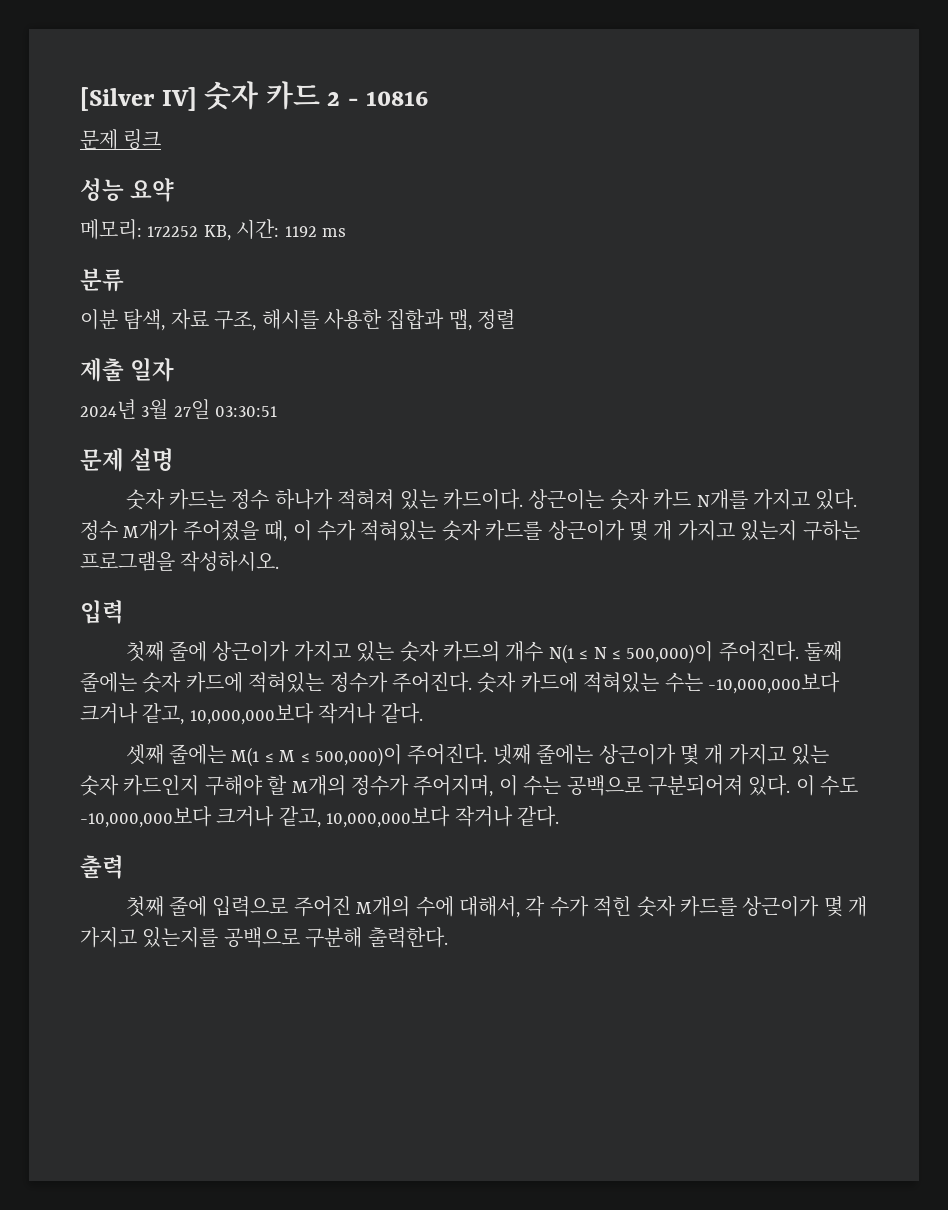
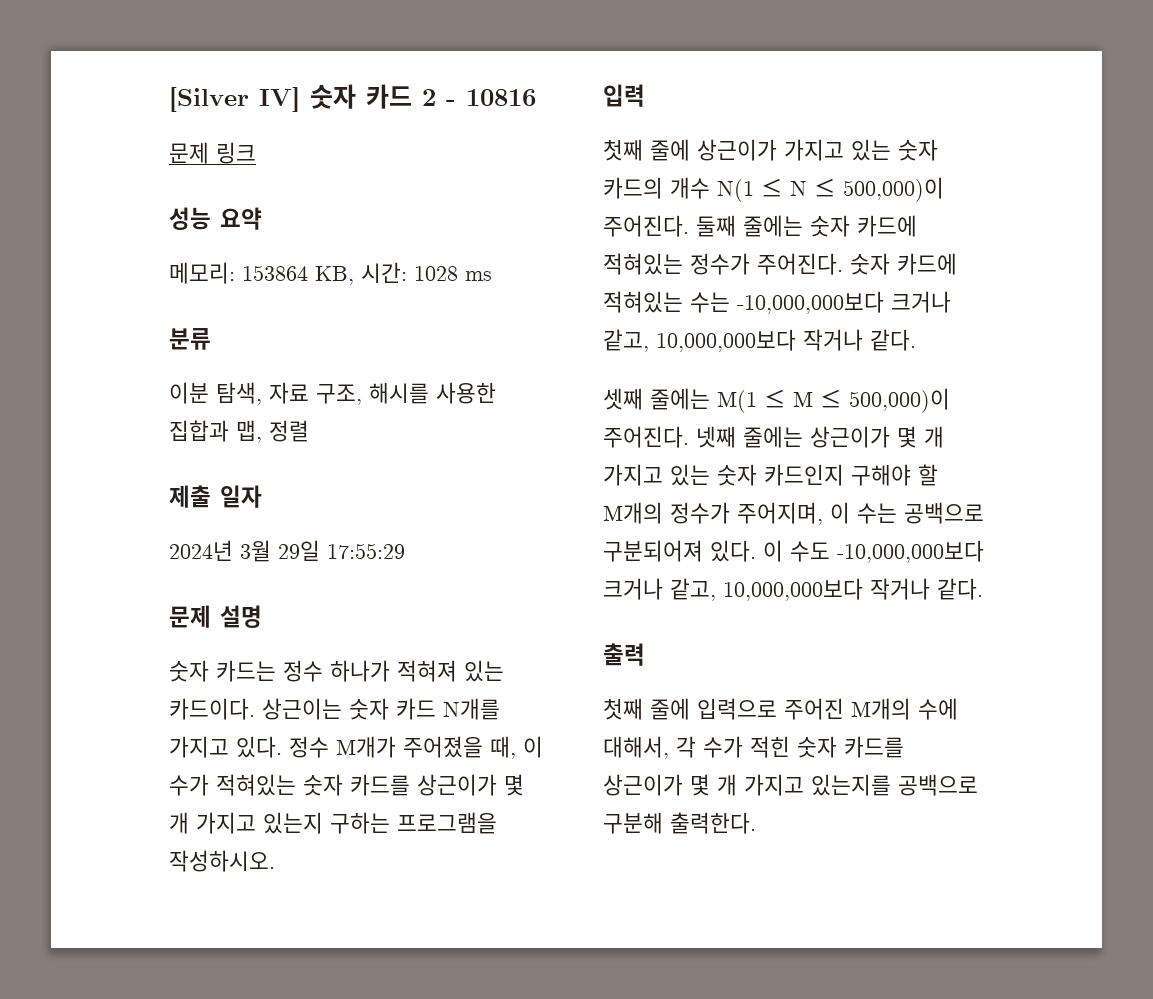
[147,226,199,237] 172252 -> [242,265,308,281] 153864
[284,226,317,237] 1192 -> [414,266,458,281] 1028
[173,399,278,419] 27일 03:30:51 -> [278,540,405,561] 29일 17:55:29

